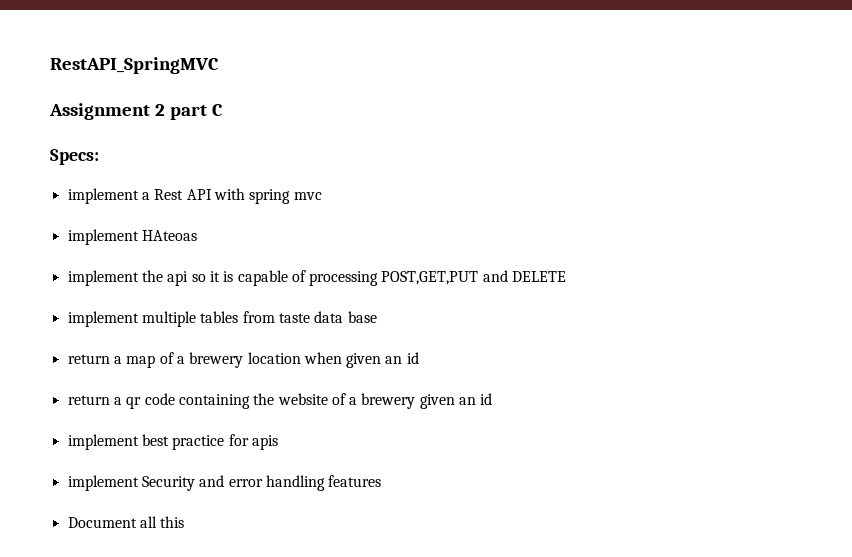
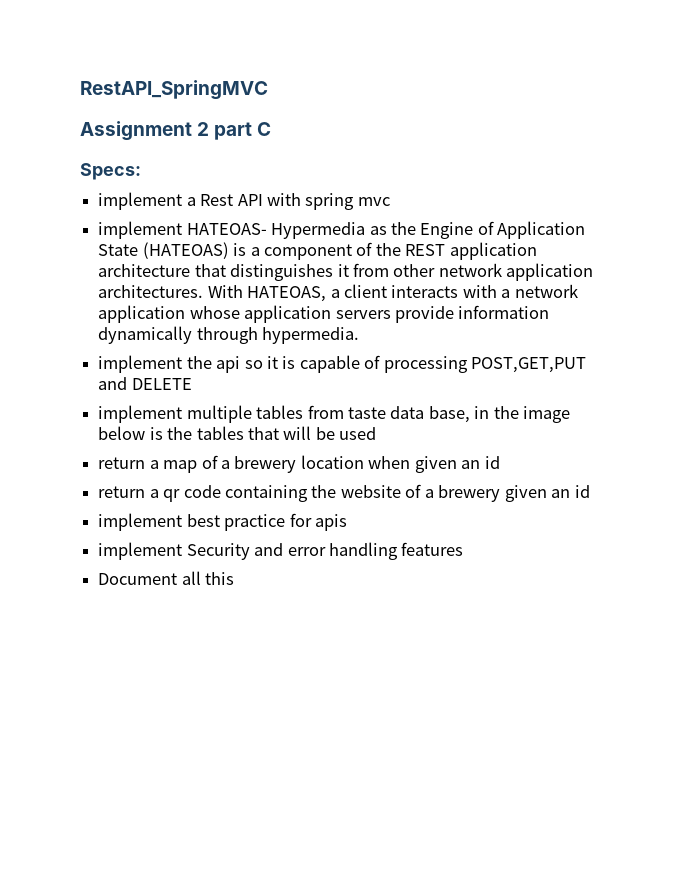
[141,230,197,241] HAteoas -> [186,221,586,239] [98,242,537,260] [98,263,594,281] [98,284,578,302] [98,305,550,323] [98,326,360,344] HATEOAS- Hypermedia as the Engine of Application State (HATEOAS) is a component of the REST application architecture that distinguishes it from other network application architectures. With HATEOAS, a client interacts with a network application whose application servers provide information dynamically through hypermedia.
[347,311,377,323] base -> [428,406,571,423] [98,426,377,440] base, in the image below is the tables that will be used

